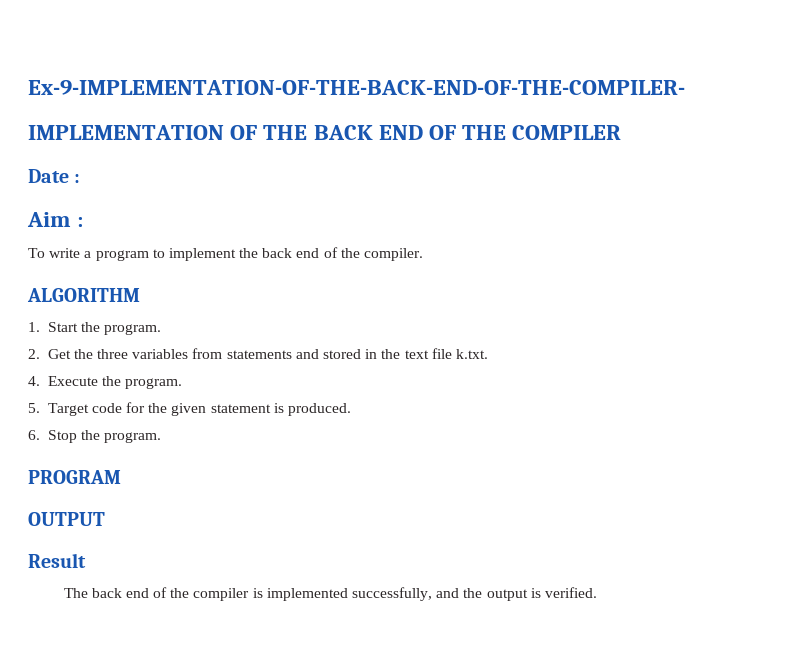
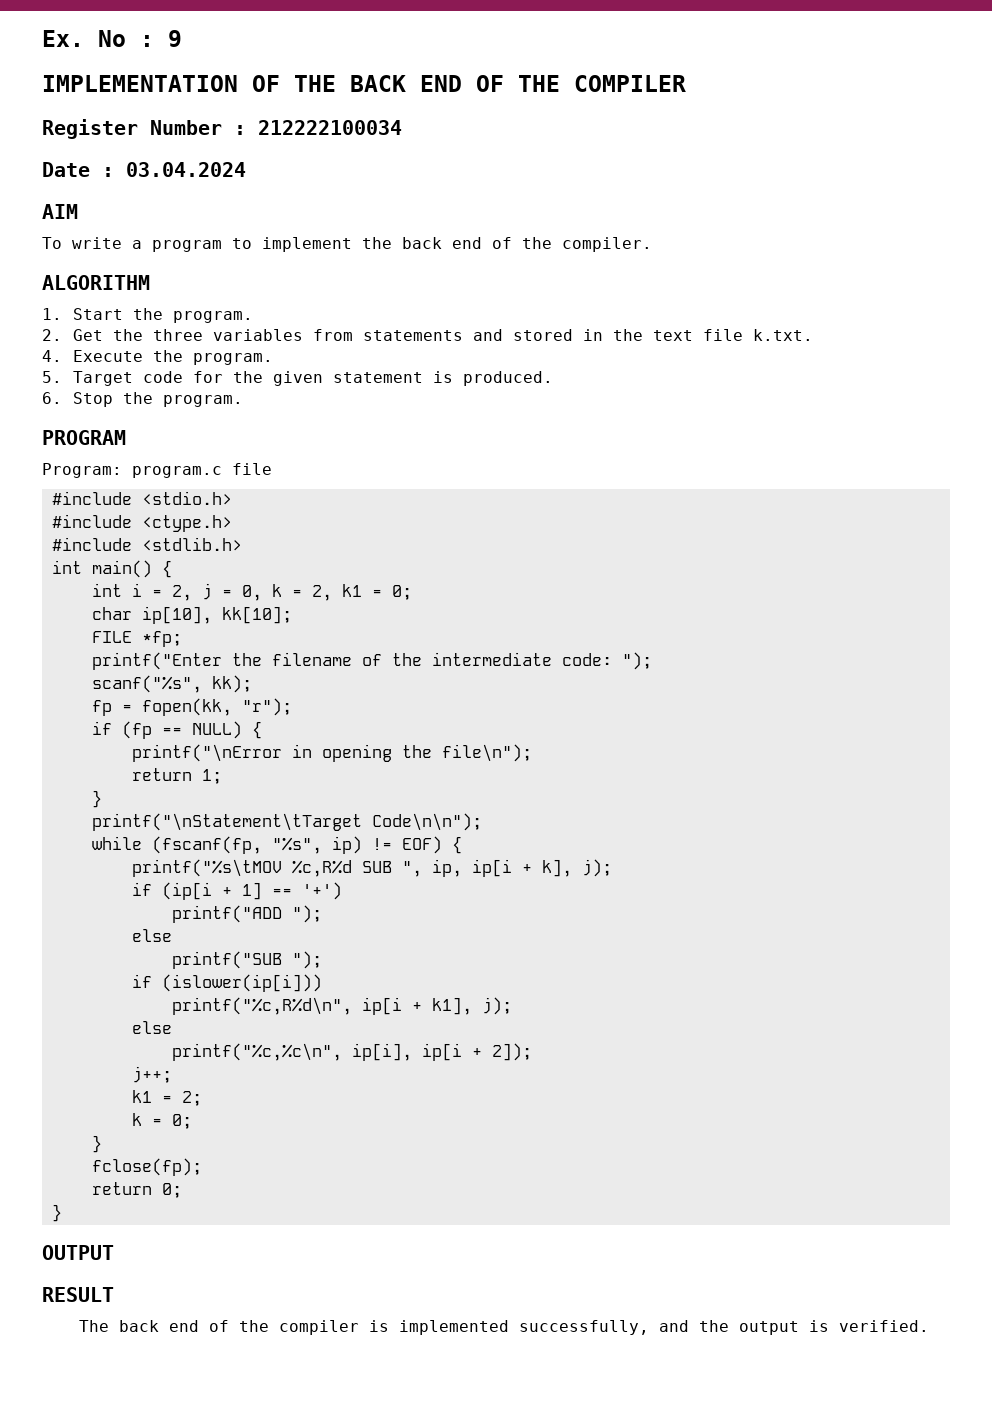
[28,80,685,95] Ex-9-IMPLEMENTATION-OF-THE-BACK-END-OF-THE-COMPILER- -> [42,30,182,47] Ex. No : 9
(622, 132) none -> [42,119,402,139] // Register Number : 212222100034
[27,212,84,227] // Aim : -> [126,162,246,177] [42,204,78,219] 03.04.2024 // AIM
(121, 477) none -> [42,463,272,478] [51,491,232,505] [51,514,232,532] [51,537,242,551] [51,560,172,578] [91,583,412,601] [91,606,292,624] [91,631,182,647] [91,652,652,670] [91,675,252,693] [91,698,292,716] [91,721,262,739] [131,744,532,762] [131,768,222,784] [91,790,102,808] [91,813,482,831] [91,836,462,854] [131,859,612,877] [131,882,342,900] [171,905,322,923] [131,929,172,942] [171,951,322,969] [131,974,322,992] [171,997,512,1015] [131,1021,172,1034] [171,1043,532,1061] [131,1066,172,1083] [131,1090,202,1106] [131,1113,192,1129] [91,1135,102,1153] [91,1158,202,1176] [91,1182,182,1198] [51,1204,62,1222] // Program: program.c file // #include <stdio.h> // #include <ctype.h> // #include <stdlib.h> // int main() { // int i = 2, j = 0, k = 2, k1 = 0; // char ip[10], kk[10]; // FILE *fp; // printf("Enter the filename of the intermediate code: "); // scanf("%s", kk); // fp = fopen(kk, "r"); // if (fp == NULL) { // printf("\nError in opening the file\n"); // return 1; // } // printf("\nStatement\tTarget Code\n\n"); // while (fscanf(fp, "%s", ip) != EOF) { // printf("%s\tMOV %c,R%d SUB ", ip, ip[i + k], j); // if (ip[i + 1] == '+') // printf("ADD "); // else // printf("SUB "); // if (islower(ip[i])) // printf("%c,R%d\n", ip[i + k1], j); // else // printf("%c,%c\n", ip[i], ip[i + 2]); // j++; // k1 = 2; // k = 0; // } // fclose(fp); // return 0; // }
[28,553,86,568] Result -> [42,1287,114,1302] RESULT

